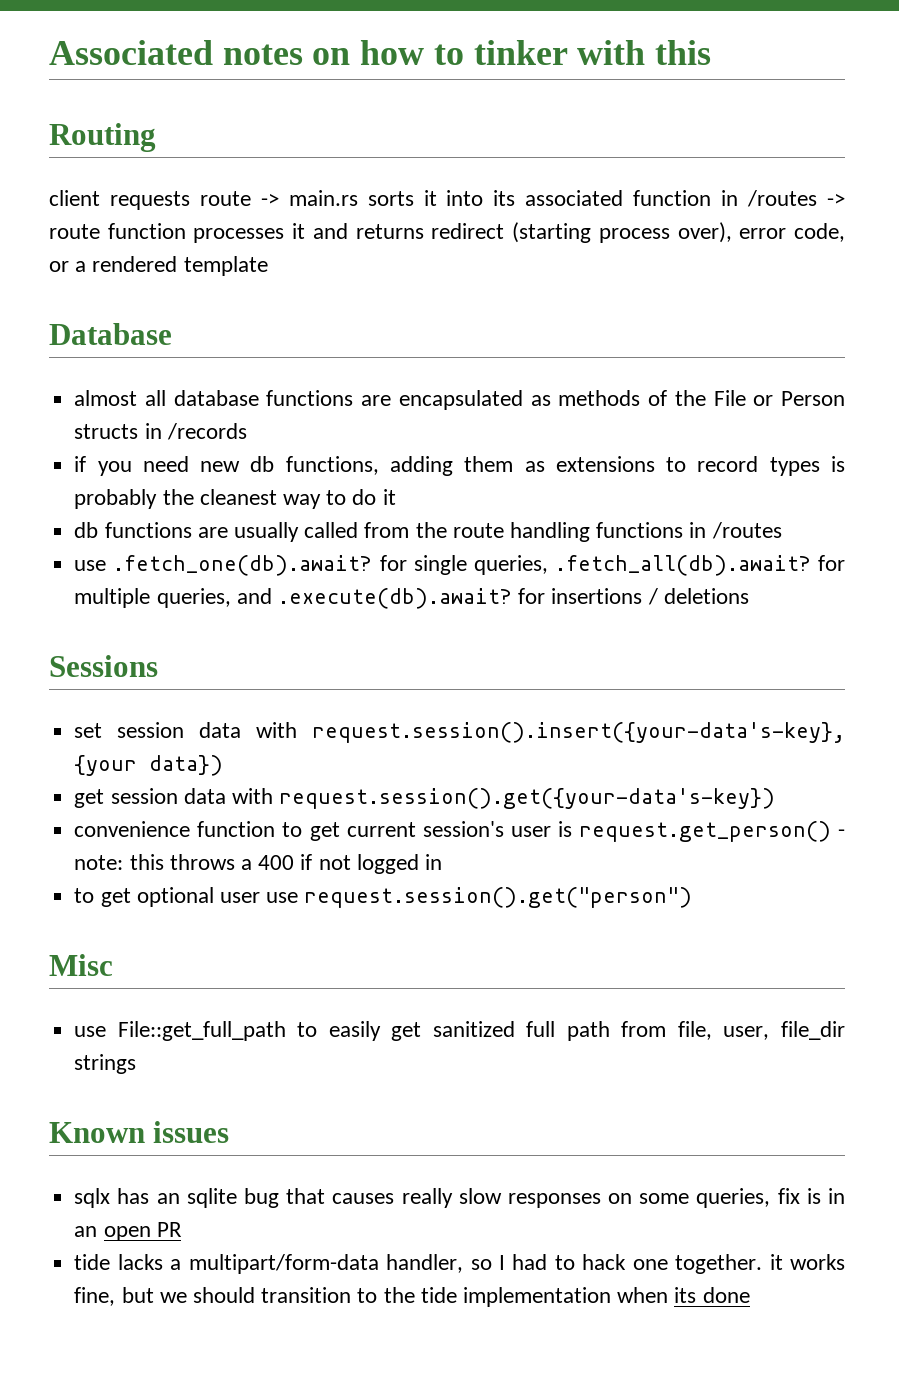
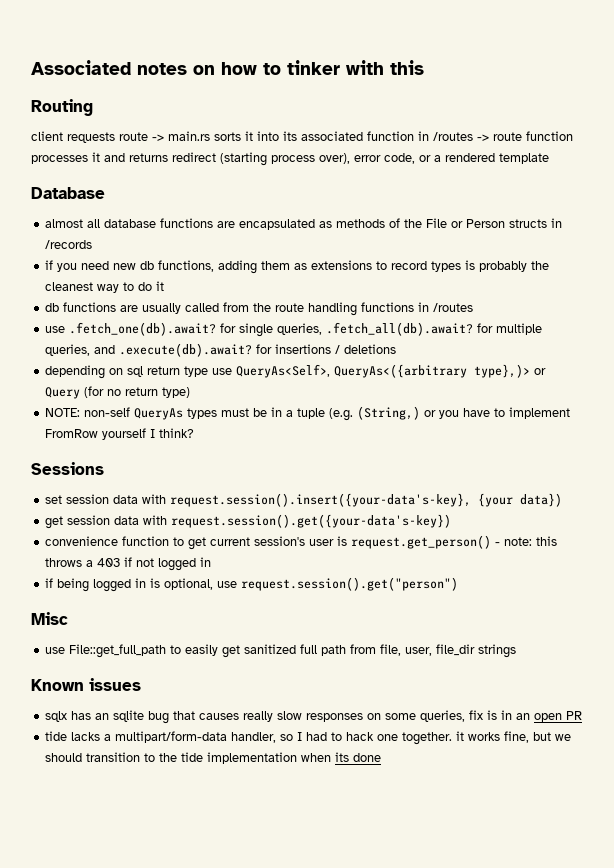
(749, 596) none -> [45,364,547,379] [45,386,191,399] [45,406,571,421] [45,428,195,440] // depending on sql return type use QueryAs<Self>, QueryAs<({arbitrary type},)> or Query (for no return type) // NOTE: non-self QueryAs types must be in a tuple (e.g. (String,) or you have to implement FromRow yourself I think?
[258,855,295,870] 400 -> [97,558,121,567] 403
[74,887,260,907] to get optional user -> [45,578,214,592] if being logged in is optional,

